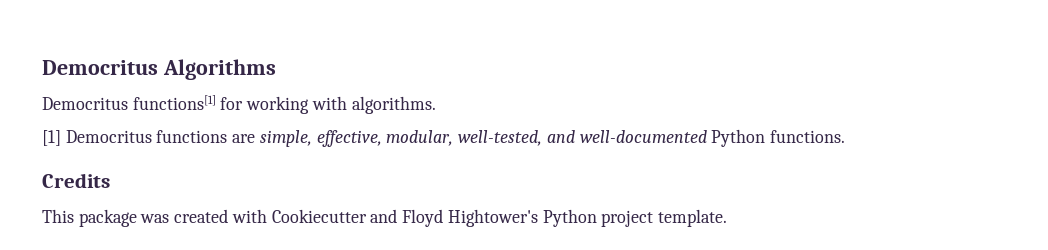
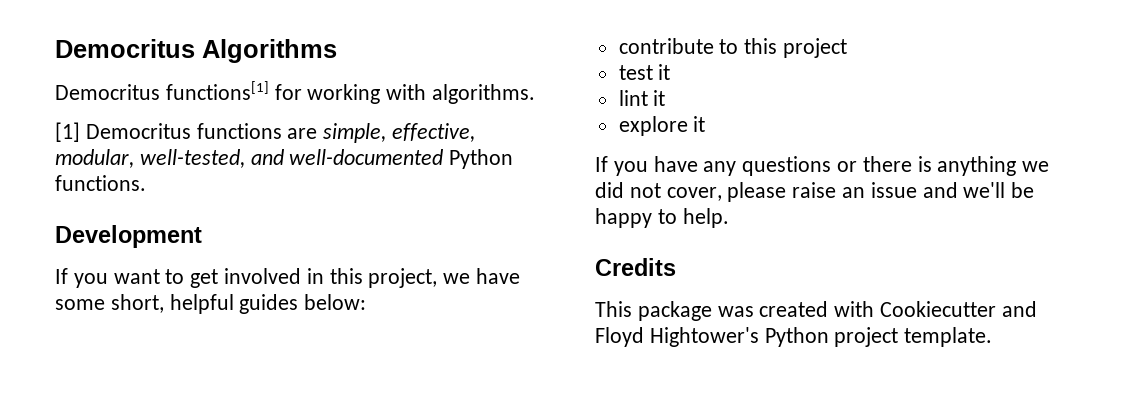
(845, 136) none -> [55,225,202,248] [55,268,521,288] [55,294,367,314] [618,38,848,58] [618,64,671,80] [618,90,666,106] [618,116,706,136] [595,156,1050,176] [595,182,1035,202] [595,208,729,228] // Development // If you want to get involved in this project, we have some short, helpful guides below: // contribute to this project // test it // lint it // explore it // If you have any questions or there is anything we did not cover, please raise an issue and we'll be happy to help.

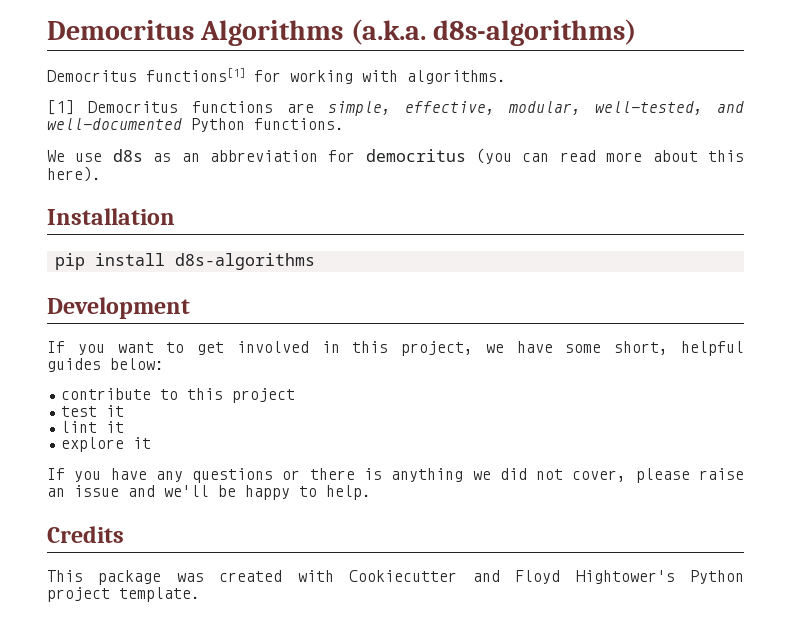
(337, 51) none -> [350,19,637,46] (a.k.a. d8s-algorithms)
(146, 183) none -> [47,148,744,164] [47,166,101,182] [47,208,175,225] [54,253,315,270] // We use d8s as an abbreviation for democritus (you can read more about this here). // Installation // pip install d8s-algorithms

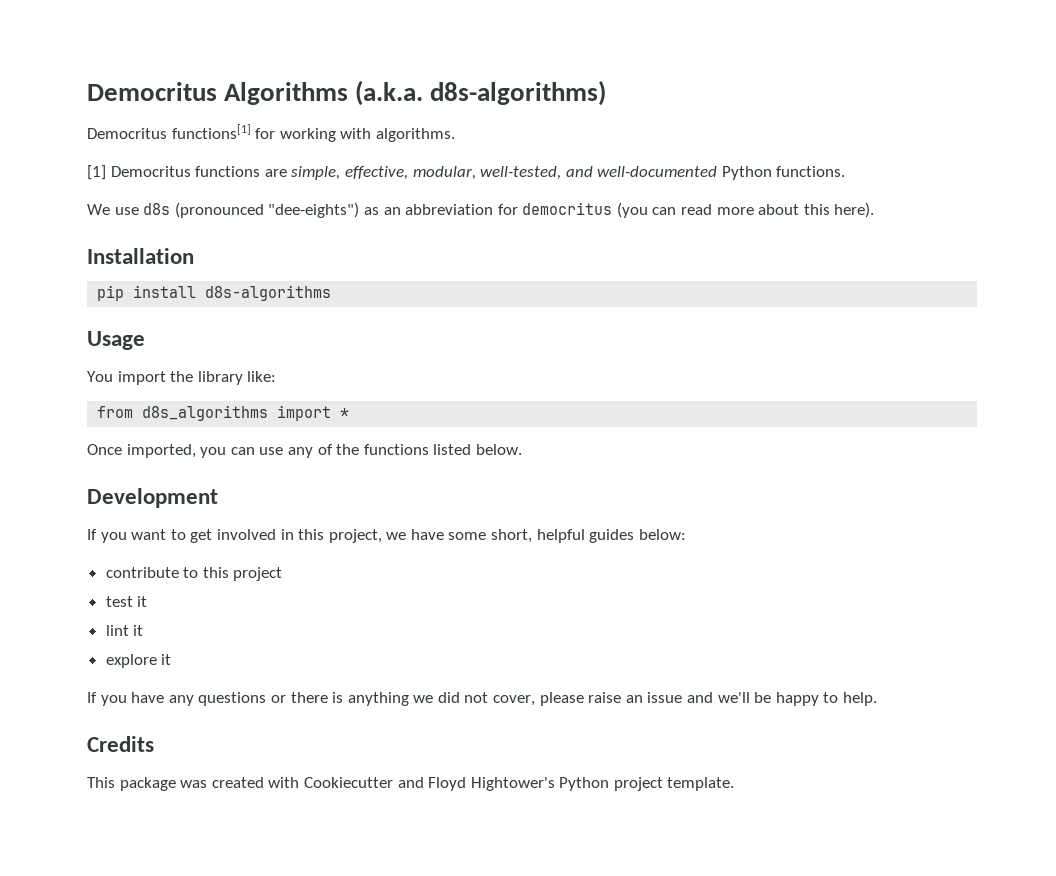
(143, 155) none -> [174,202,360,218] (pronounced "dee-eights")
(315, 261) none -> [87,331,145,350] [87,371,277,385] [97,405,350,421] [87,444,522,458] // Usage // You import the library like: // from d8s_algorithms import * // Once imported, you can use any of the functions listed below.

